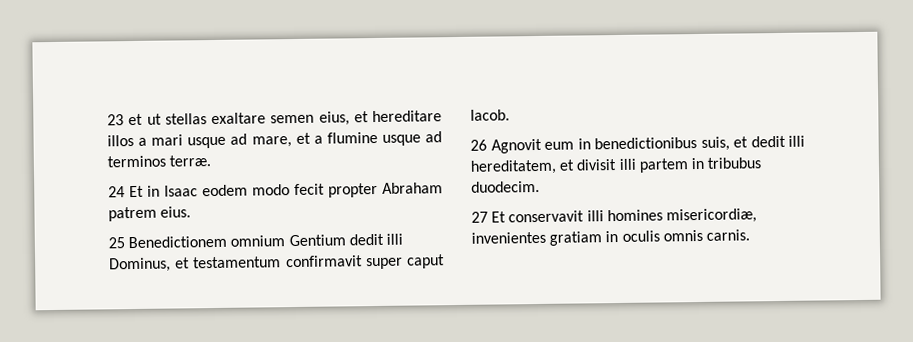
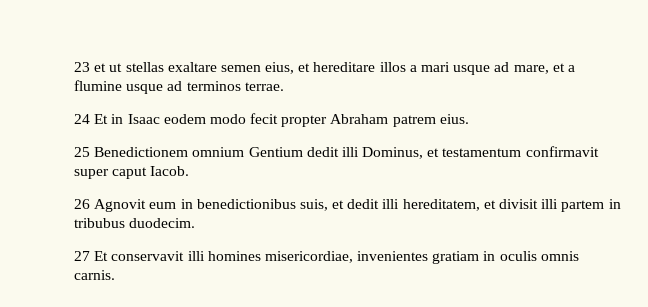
[169,155,212,167] terræ. -> [244,82,284,91] terrae.
[665,208,757,224] misericordiæ, -> [264,251,353,263] misericordiae,

